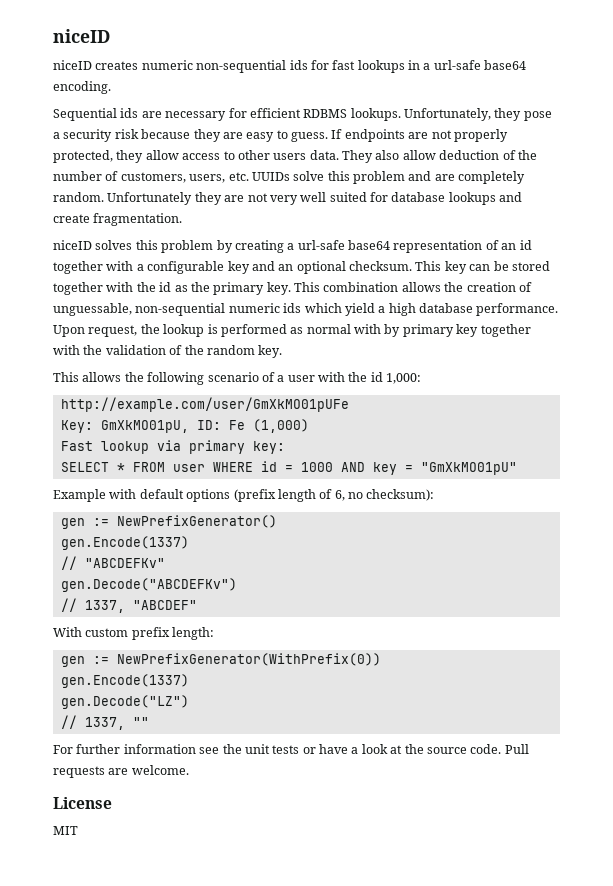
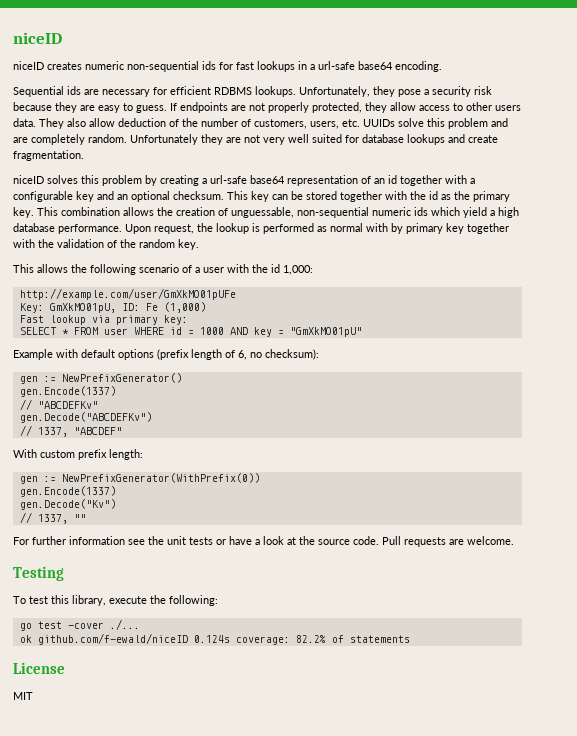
[60,695,189,709] gen.Decode("LZ") -> [19,499,116,510] gen.Decode("Kv")
(189, 770) none -> [13,566,64,581] [13,595,218,606] [19,619,140,631] [19,633,410,645] // Testing // To test this library, execute the following: // go test -cover ./... // ok github.com/f-ewald/niceID 0.124s coverage: 82.2% of statements

